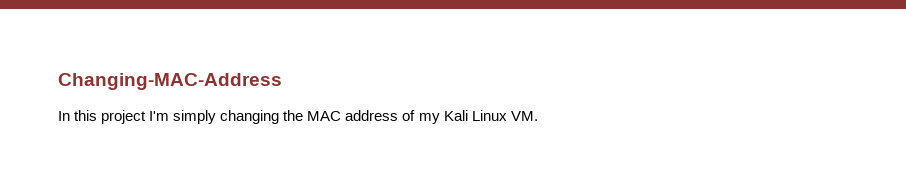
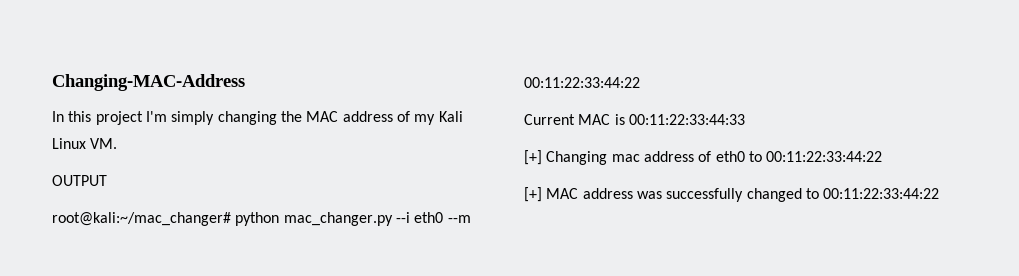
(538, 116) none -> [52,175,107,186] [52,212,471,226] [524,77,640,88] [524,114,745,125] [524,150,883,165] [524,187,940,202] // OUTPUT // root@kali:~/mac_changer# python mac_changer.py --i eth0 --m 00:11:22:33:44:22 // Current MAC is 00:11:22:33:44:33 // [+] Changing mac address of eth0 to 00:11:22:33:44:22 // [+] MAC address was successfully changed to 00:11:22:33:44:22

